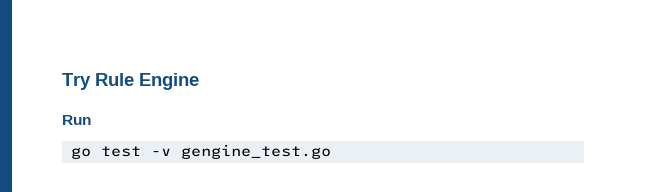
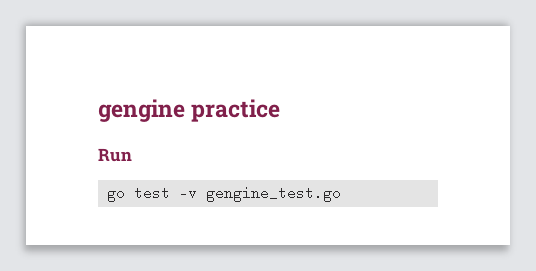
[62,73,199,90] Try Rule Engine -> [98,99,281,122] gengine practice

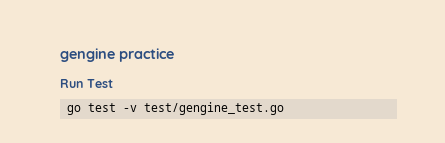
(132, 155) none -> [87,79,113,88] Test
[206,186,341,202] gengine_test.go -> [143,102,284,115] test/gengine_test.go

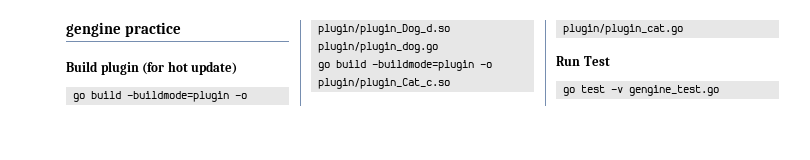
(174, 55) none -> [66,61,238,75] [73,91,248,102] [318,24,451,35] [318,42,439,53] [318,60,493,71] [318,78,451,89] [563,24,684,35] // Build plugin (for hot update) // go build -buildmode=plugin -o plugin/plugin_Dog_d.so plugin/plugin_dog.go // go build -buildmode=plugin -o plugin/plugin_Cat_c.so plugin/plugin_cat.go
[143,102,284,115] test/gengine_test.go -> [629,85,720,96] gengine_test.go

